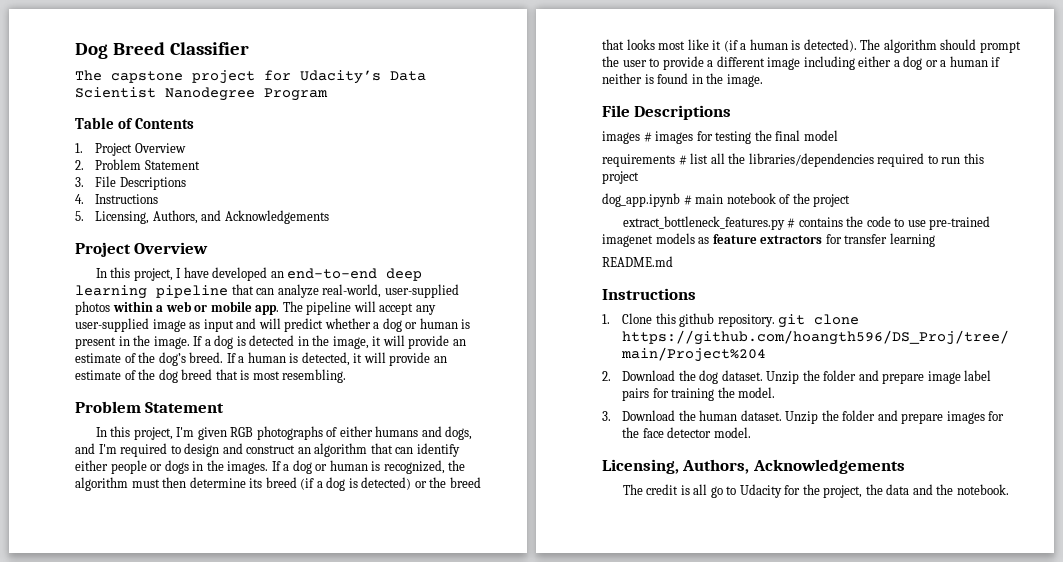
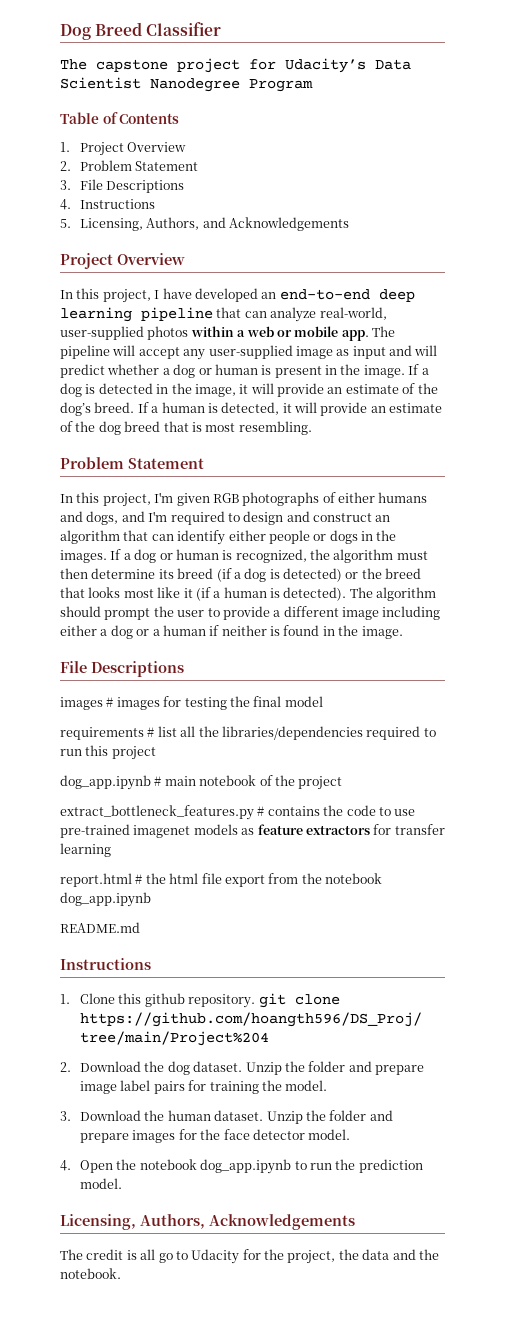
(935, 240) none -> [60,873,382,887] [60,892,151,907] // report.html # the html file export from the notebook dog_app.ipynb
(751, 432) none -> [60,1159,423,1174] [80,1178,123,1189] // 4. Open the notebook dog_app.ipynb to run the prediction model.

